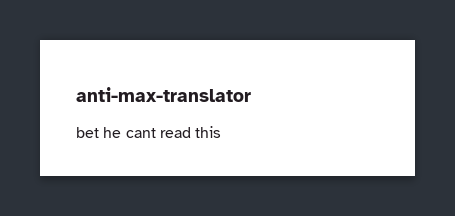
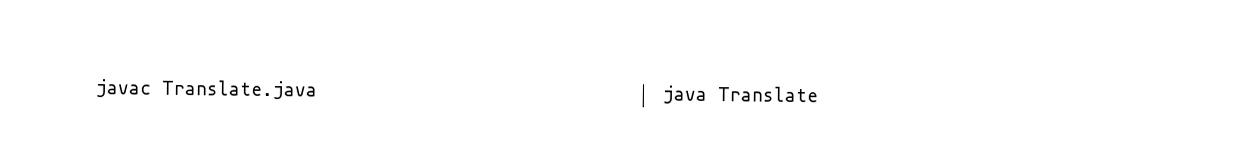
[76,87,251,102] [76,126,222,138] anti-max-translator // bet he cant read this -> [95,79,318,100] [662,85,818,104] javac Translate.java // java Translate

